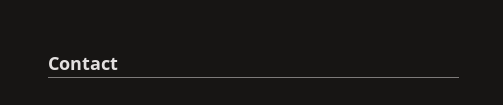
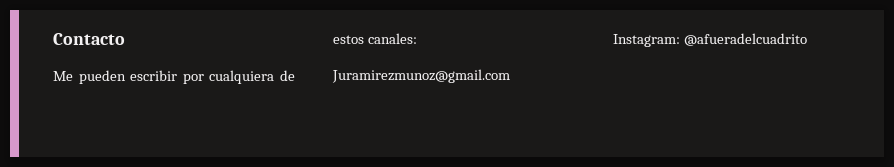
[48,57,118,70] Contact -> [53,33,125,45] [53,70,295,84] [333,33,417,44] [332,69,510,83] [613,33,807,47] Contacto // Me pueden escribir por cualquiera de estos canales: // Juramirezmunoz@gmail.com Instagram: @afueradelcuadrito

